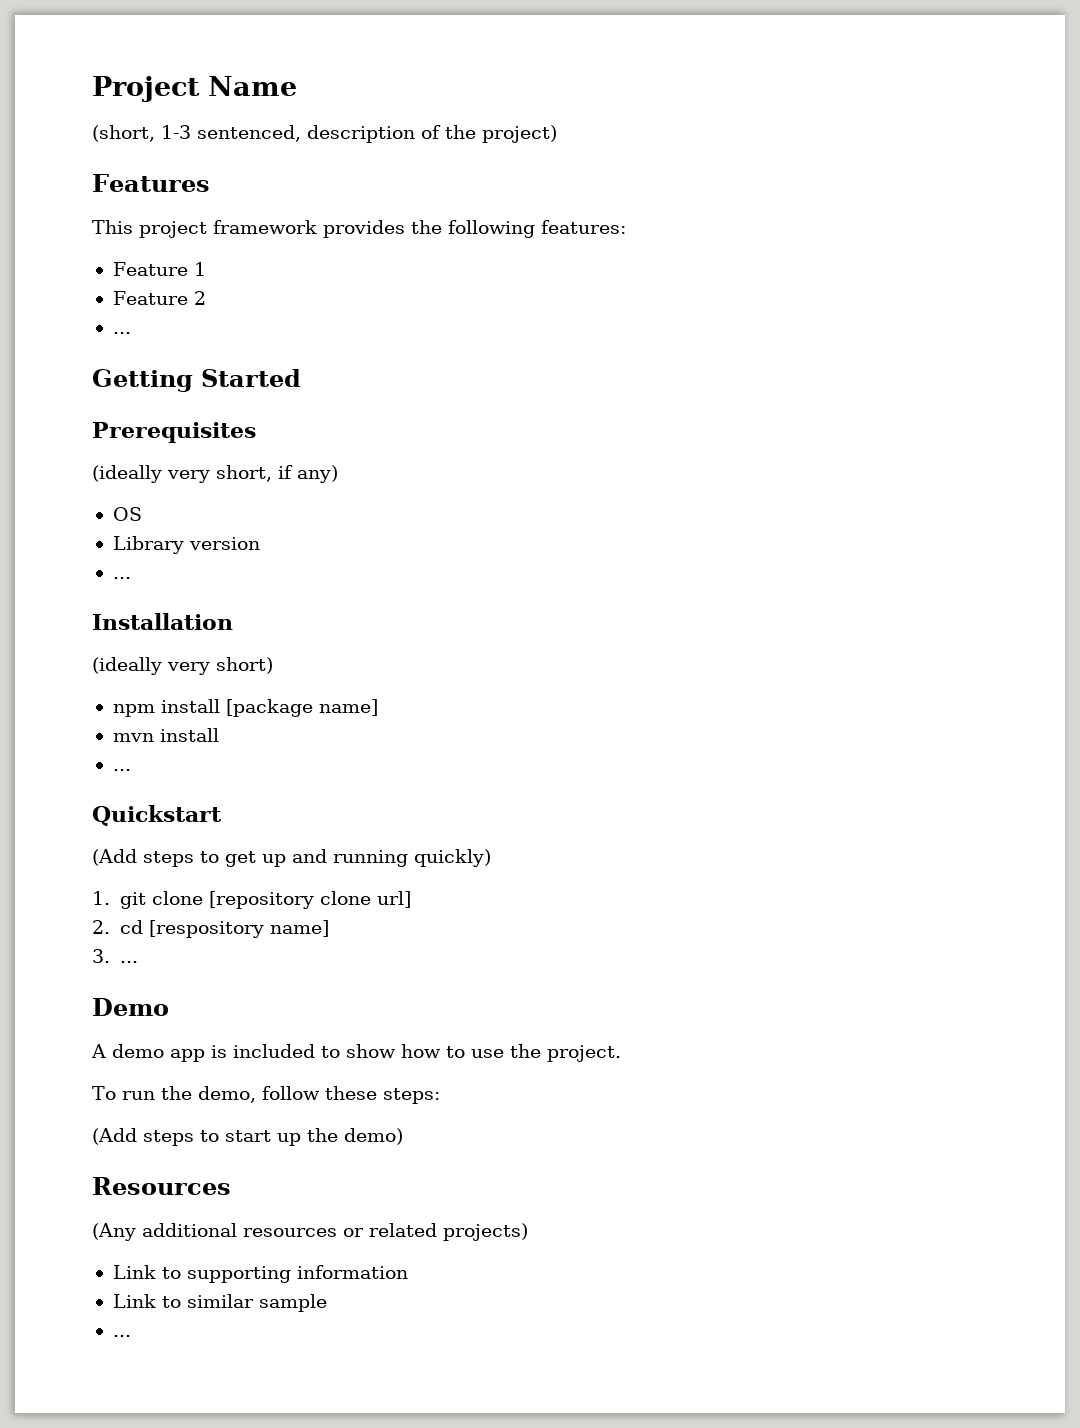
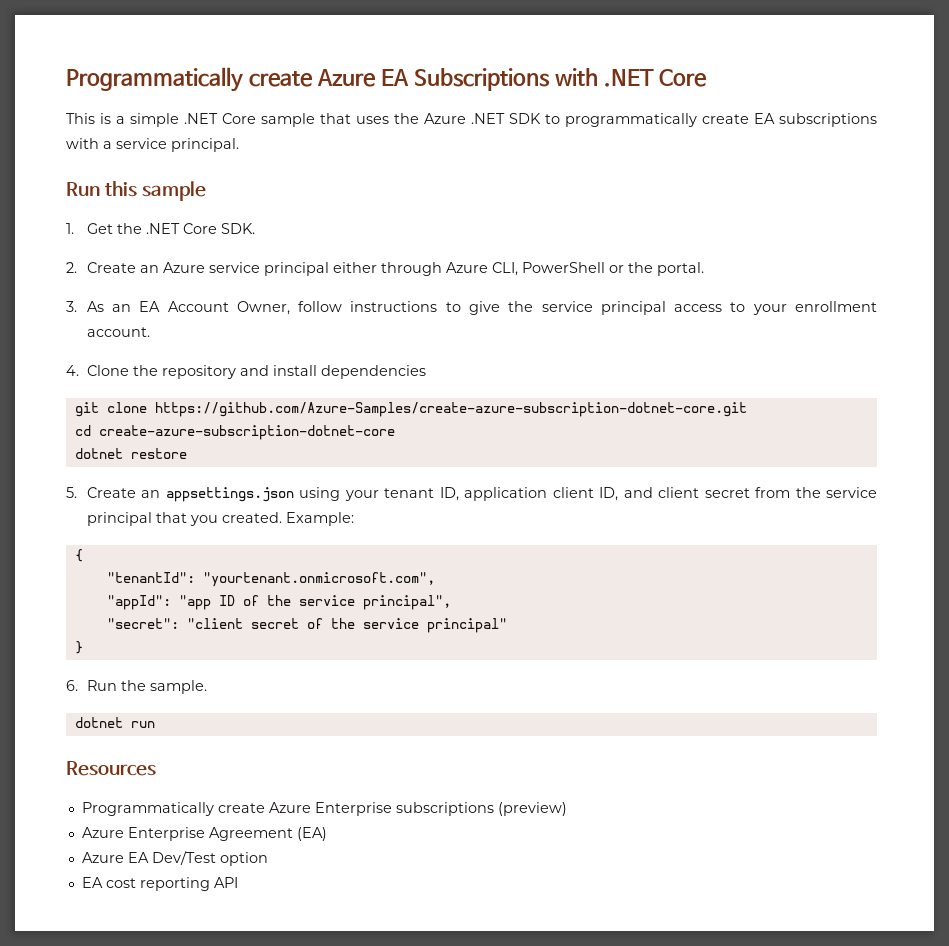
[92,76,297,102] [92,125,557,143] [92,174,210,192] [92,220,626,238] [112,262,206,276] [112,291,206,305] [112,332,131,334] [92,369,301,392] [92,422,256,443] [92,465,338,483] [112,507,142,521] [112,536,260,554] [112,577,131,579] [92,613,233,630] [92,657,273,675] [112,699,378,717] [112,728,219,742] [112,769,131,771] [92,805,222,826] [92,849,491,867] [92,891,412,909] [92,920,330,938] [92,949,139,963] [92,998,169,1016] [91,1044,621,1062] [92,1086,440,1104] [92,1128,403,1146] [92,1177,231,1195] [92,1223,528,1241] [112,1265,408,1283] [112,1294,327,1312] [112,1335,131,1337] Project Name // (short, 1-3 sentenced, description of the project) // Features // This project framework provides the following features: // Feature 1 // Feature 2 // ... // Getting Started // Prerequisites // (ideally very short, if any) // OS // Library version // ... // Installation // (ideally very short) // npm install [package name] // mvn install // ... // Quickstart // (Add steps to get up and running quickly) // 1. git clone [repository clone url] // 2. cd [respository name] // 3. ... // Demo // A demo app is included to show how to use the project. // To run the demo, follow these steps: // (Add steps to start up the demo) // Resources // (Any additional resources or related projects) // Link to supporting information // Link to similar sample // ... -> [66,67,708,92] [66,113,877,127] [66,138,239,152] [66,181,207,201] [66,223,255,234] [66,262,704,276] [66,301,877,315] [86,327,150,337] [66,365,426,379] [74,402,747,417] [74,425,395,440] [74,448,187,459] [66,487,877,502] [86,512,354,526] [74,549,83,562] [106,572,435,587] [106,595,451,610] [106,618,507,633] [74,641,83,654] [66,680,207,694] [74,717,155,728] [66,761,156,776] [81,802,567,816] [81,827,327,841] [81,851,268,866] [81,877,238,891] Programmatically create Azure EA Subscriptions with .NET Core // This is a simple .NET Core sample that uses the Azure .NET SDK to programmatically create EA subscriptions with a service principal. // Run this sample // 1. Get the .NET Core SDK. // 2. Create an Azure service principal either through Azure CLI, PowerShell or the portal. // 3. As an EA Account Owner, follow instructions to give the service principal access to your enrollment account. // 4. Clone the repository and install dependencies // git clone https://github.com/Azure-Samples/create-azure-subscription-dotnet-core.git // cd create-azure-subscription-dotnet-core // dotnet restore // 5. Create an appsettings.json using your tenant ID, application client ID, and client secret from the service principal that you created. Example: // { // "tenantId": "yourtenant.onmicrosoft.com", // "appId": "app ID of the service principal", // "secret": "client secret of the service principal" // } // 6. Run the sample. // dotnet run // Resources // Programmatically create Azure Enterprise subscriptions (preview) // Azure Enterprise Agreement (EA) // Azure EA Dev/Test option // EA cost reporting API

